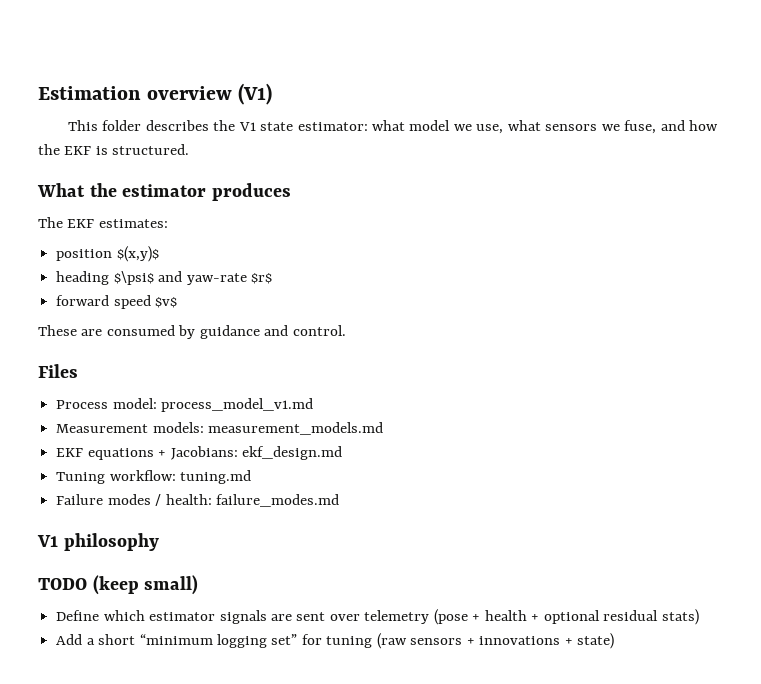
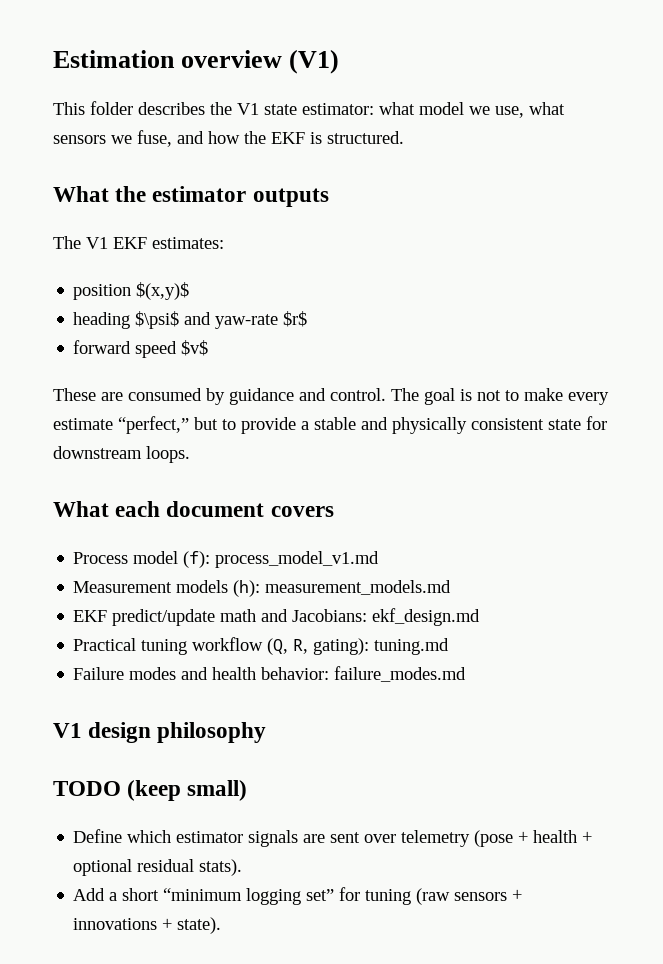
[211,183,291,201] [38,217,63,228] produces // The -> [252,188,329,207] [53,236,108,249] outputs // The V1
[38,364,78,378] // Files -> [391,388,609,405] [53,416,607,434] [53,446,190,463] [53,501,334,517] The goal is not to make every estimate “perfect,” but to provide a stable and physically consistent state for downstream loops. // What each document covers
[112,398,157,409] model: -> [133,551,211,568] model (f):
[152,422,204,433] models: -> [176,580,261,597] models (h):
[87,448,167,460] equations + -> [112,609,289,626] predict/update math and
[56,470,176,484] Tuning workflow: -> [73,637,370,655] Practical tuning workflow (Q, R, gating):
[155,494,212,506] / health: -> [181,667,330,680] and health behavior:
(58, 541) none -> [88,722,152,743] design
[661,609,699,625] stats) -> [199,859,243,876] stats).
[577,633,615,649] state) -> [177,917,222,934] state).

